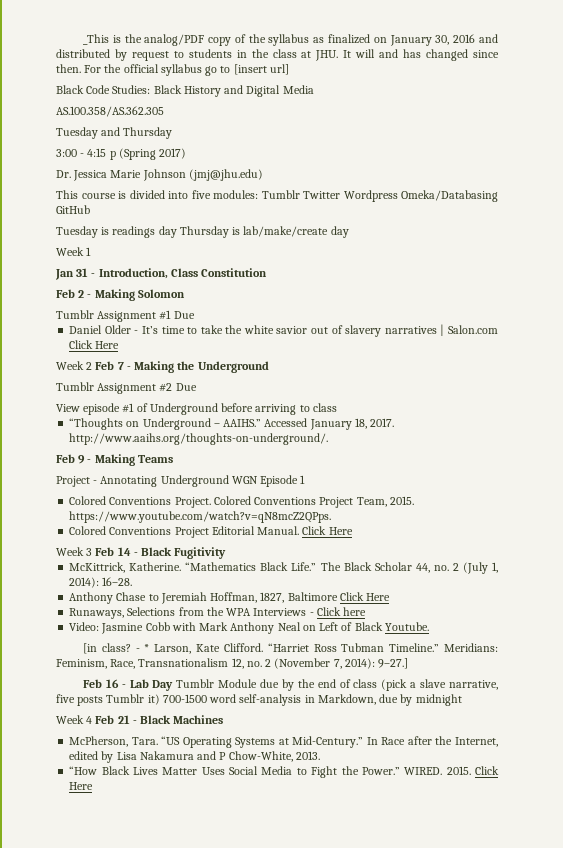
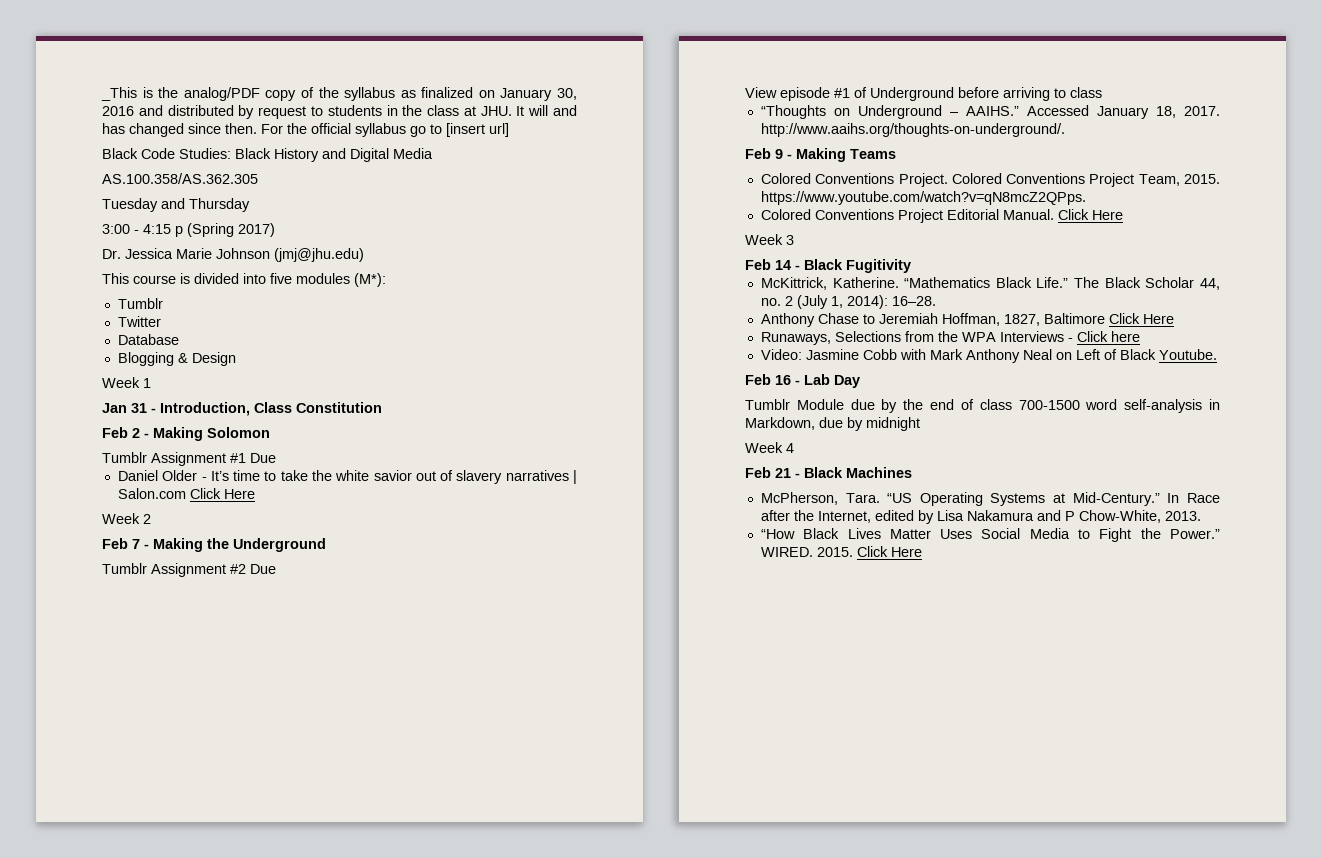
[213,190,300,199] modules: Tumblr -> [296,273,386,287] [117,298,163,309] modules (M*): // Tumblr //
[343,190,498,202] [56,205,90,214] [56,226,349,238] Wordpress Omeka/Databasing GitHub // Tuesday is readings day Thursday is lab/make/create day -> [117,334,179,345] [117,352,236,366] // Database // Blogging & Design
(93, 366) none -> (151, 519) //
[56,475,306,487] // Project - Annotating Underground WGN Episode 1 -> (896, 154) none
(93, 552) none -> (794, 240) //
[82,643,498,654] [56,658,409,669] // [in class? - * Larson, Kate Clifford. “Harriet Ross Tubman Timeline.” Meridians: Feminism, Race, Transnationalism 12, no. 2 (November 7, 2014): 9–27.] -> (1217, 354) none
(174, 685) none -> (860, 381) //
[381,679,498,691] [56,694,160,706] (pick a slave narrative, five posts Tumblr it) -> (1012, 404) none
(93, 720) none -> (794, 448) //

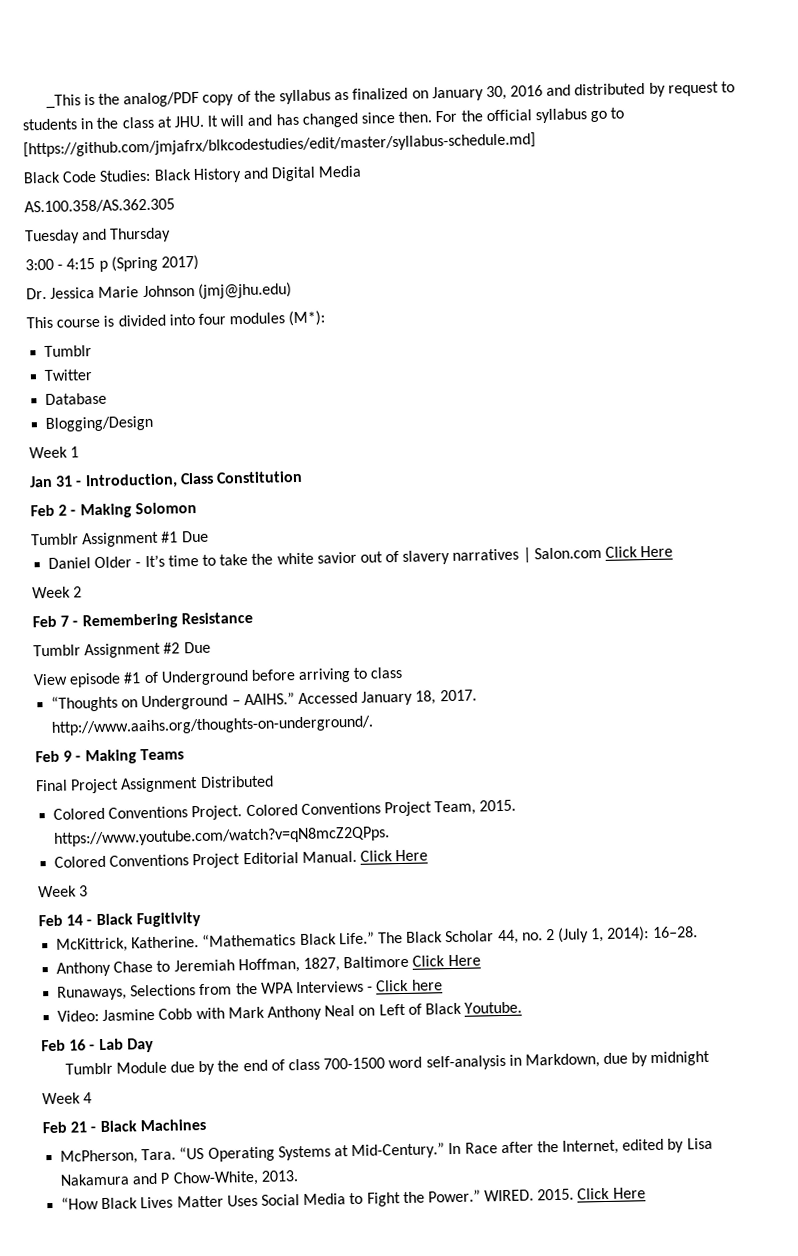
[446,123,509,137] [insert url] -> [23,132,536,158] [https://github.com/jmjafrx/blkcodestudies/edit/master/syllabus-schedule.md]
[270,273,292,284] five -> [197,313,226,325] four
[117,352,236,366] Blogging & Design -> [45,415,155,432] Blogging/Design
[153,538,326,552] Making the Underground -> [81,611,253,630] Remembering Resistance
(896, 154) none -> [35,775,274,794] // Final Project Assignment Distributed

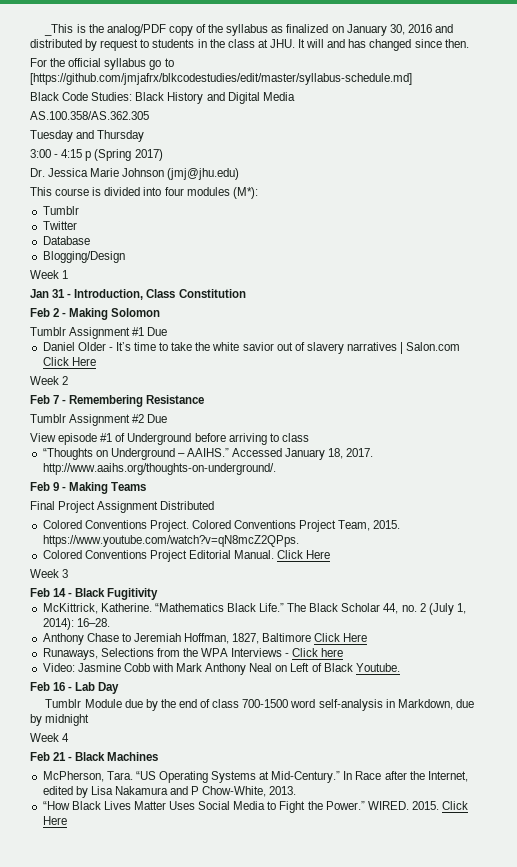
(433, 117) none -> (469, 43) //

